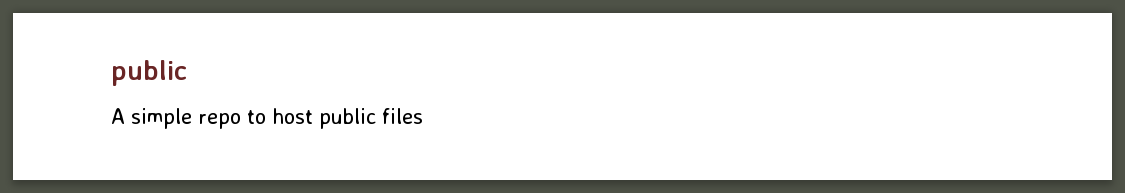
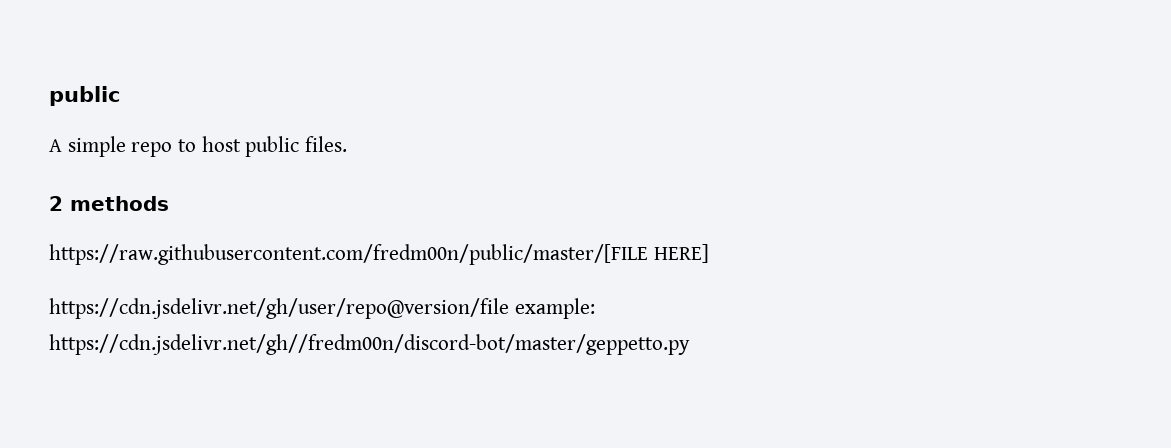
[382,108,423,124] files -> [305,136,348,152] [49,196,169,211] [49,244,709,265] [49,298,595,319] [49,334,690,355] files. // 2 methods // https://raw.githubusercontent.com/fredm00n/public/master/[FILE HERE] // https://cdn.jsdelivr.net/gh/user/repo@version/file example: https://cdn.jsdelivr.net/gh//fredm00n/discord-bot/master/geppetto.py

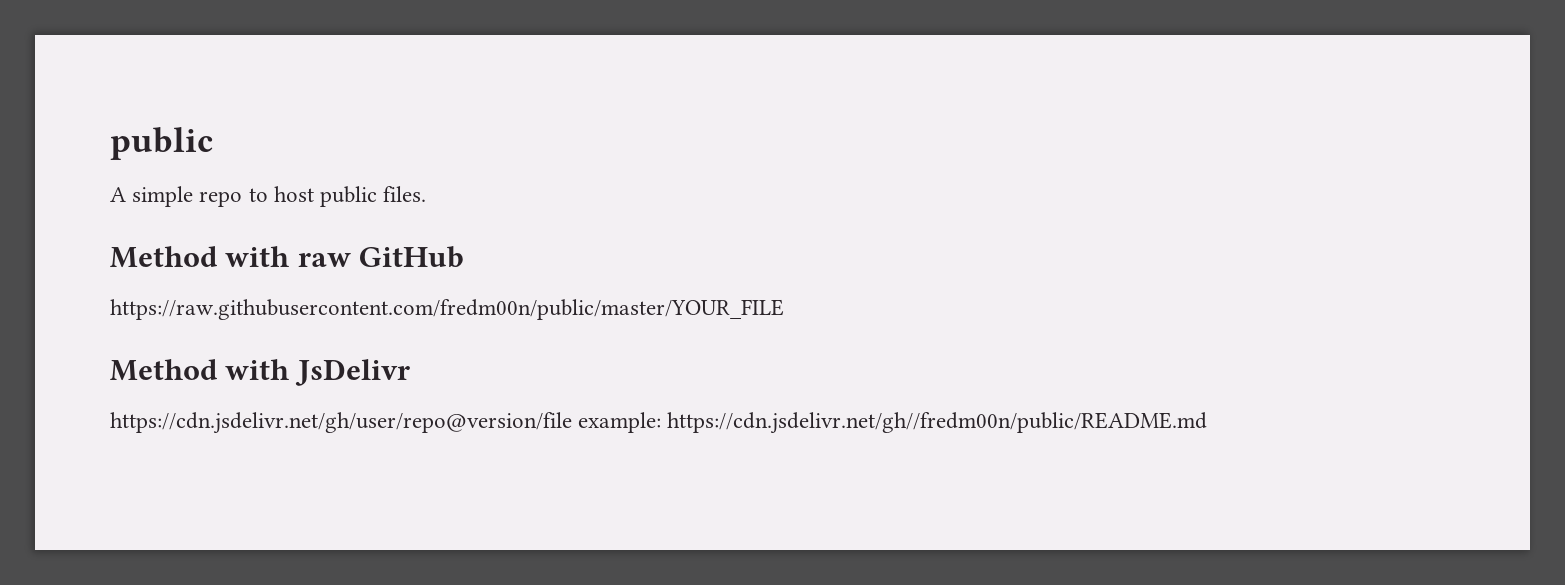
[49,196,169,211] [49,244,709,265] 2 methods // https://raw.githubusercontent.com/fredm00n/public/master/[FILE HERE] -> [110,246,465,268] [110,299,784,320] [110,359,410,386] Method with raw GitHub // https://raw.githubusercontent.com/fredm00n/public/master/YOUR_FILE // Method with JsDelivr
[49,334,690,355] https://cdn.jsdelivr.net/gh//fredm00n/discord-bot/master/geppetto.py -> [667,412,1208,434] https://cdn.jsdelivr.net/gh//fredm00n/public/README.md

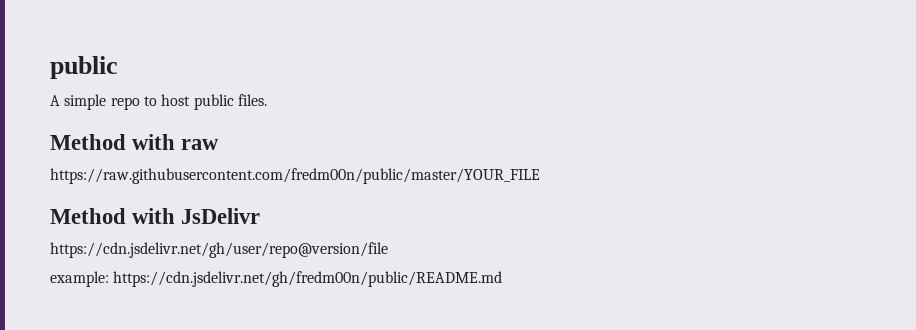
[359,246,465,268] GitHub -> (220, 144) none
[578,412,1208,434] example: https://cdn.jsdelivr.net/gh//fredm00n/public/README.md -> [50,271,503,287] // example: https://cdn.jsdelivr.net/gh/fredm00n/public/README.md

